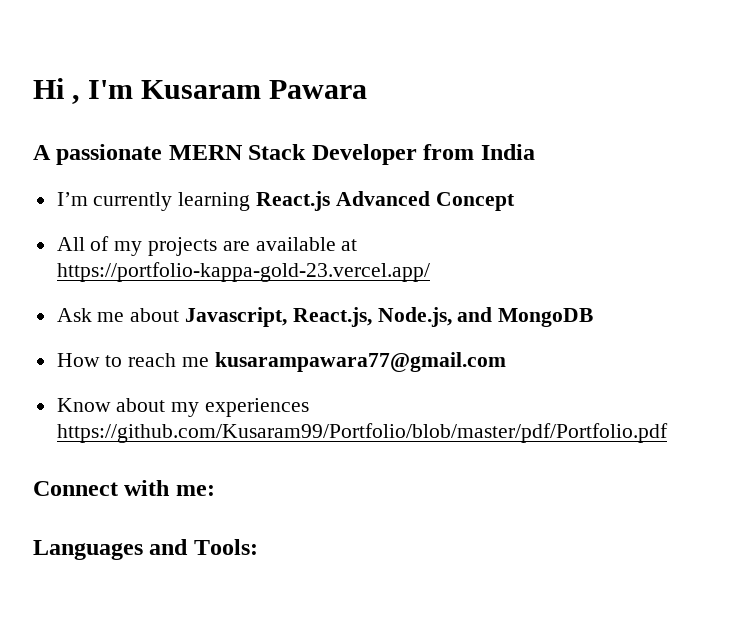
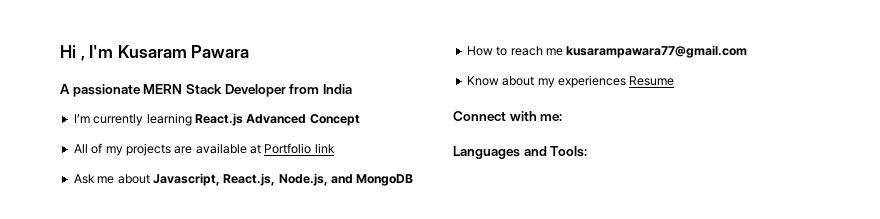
[56,262,430,282] https://portfolio-kappa-gold-23.vercel.app/ -> [264,143,335,154] Portfolio link
[56,423,668,443] https://github.com/Kusaram99/Portfolio/blob/master/pdf/Portfolio.pdf -> [629,76,675,86] Resume

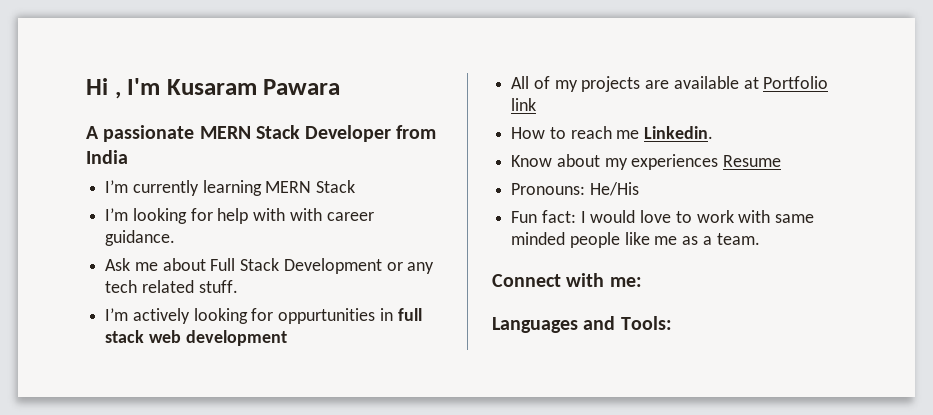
[194,113,360,126] React.js Advanced Concept -> [265,180,356,193] [105,208,374,224] [105,230,176,246] [105,258,435,274] [105,280,238,293] [105,308,422,324] [105,330,287,346] MERN Stack // I’m looking for help with with career guidance. // Ask me about Full Stack Development or any tech related stuff. // I’m actively looking for oppurtunities in full stack web development
[73,173,414,186] // Ask me about Javascript, React.js, Node.js, and MongoDB -> (537, 104) none
[566,45,748,58] kusarampawara77@gmail.com -> [644,126,714,139] Linkedin.
(675, 81) none -> [511,182,639,196] [511,210,815,223] [511,232,760,248] // Pronouns: He/His // Fun fact: I would love to work with same minded people like me as a team.

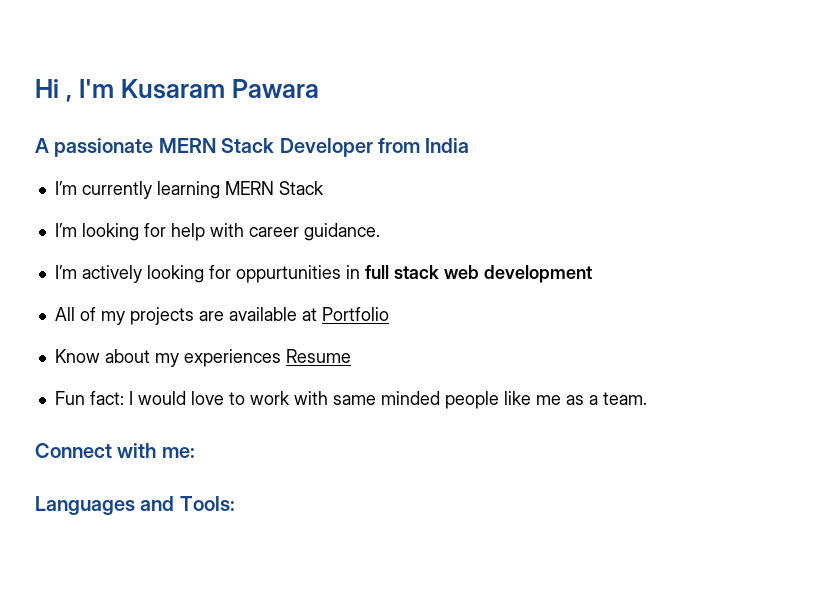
[289,208,322,221] with -> (244, 230) none
[105,258,435,274] [105,280,238,293] // Ask me about Full Stack Development or any tech related stuff. -> (380, 232) none
[511,98,537,111] [511,126,714,139] link // How to reach me Linkedin. -> (389, 314) none
[511,182,639,196] // Pronouns: He/His -> (351, 356) none

